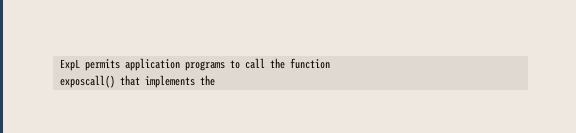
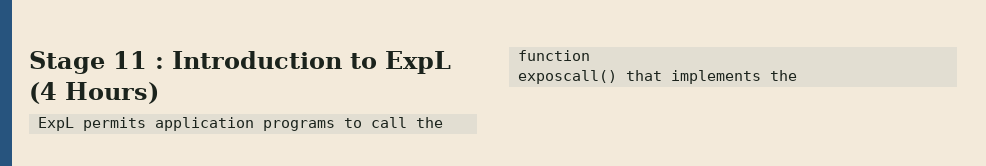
(60, 65) none -> [29,51,451,74] [29,82,159,104] Stage 11 : Introduction to ExpL (4 Hours) //

